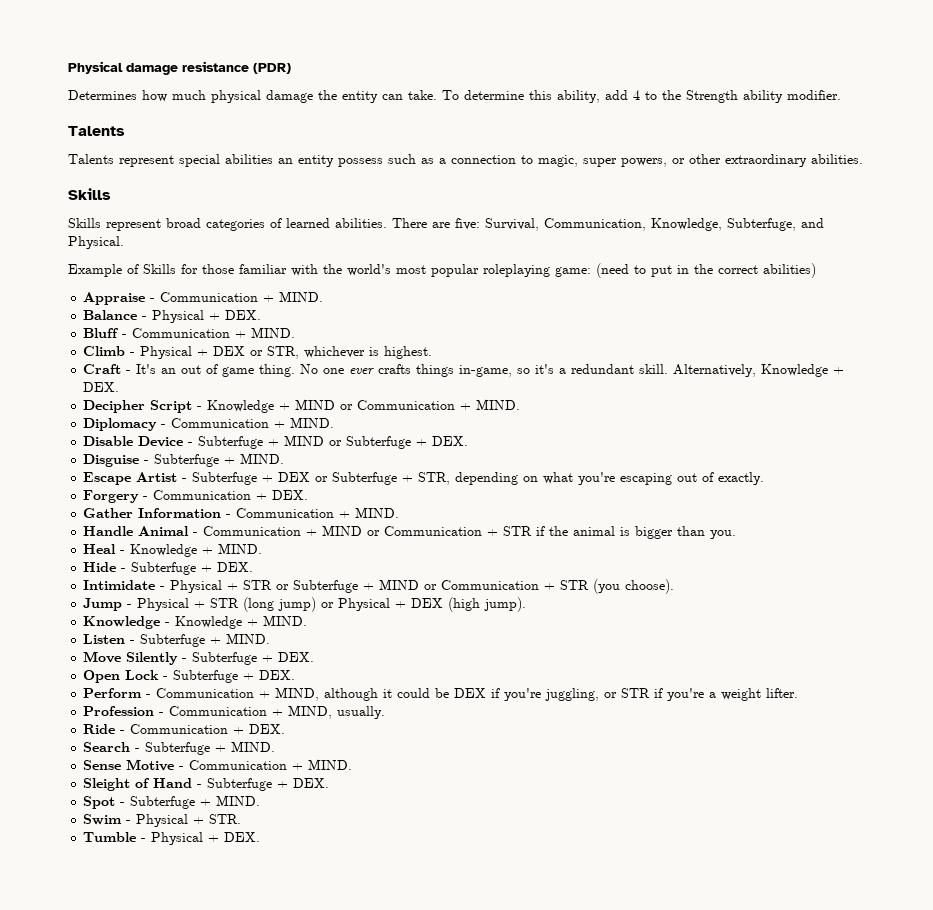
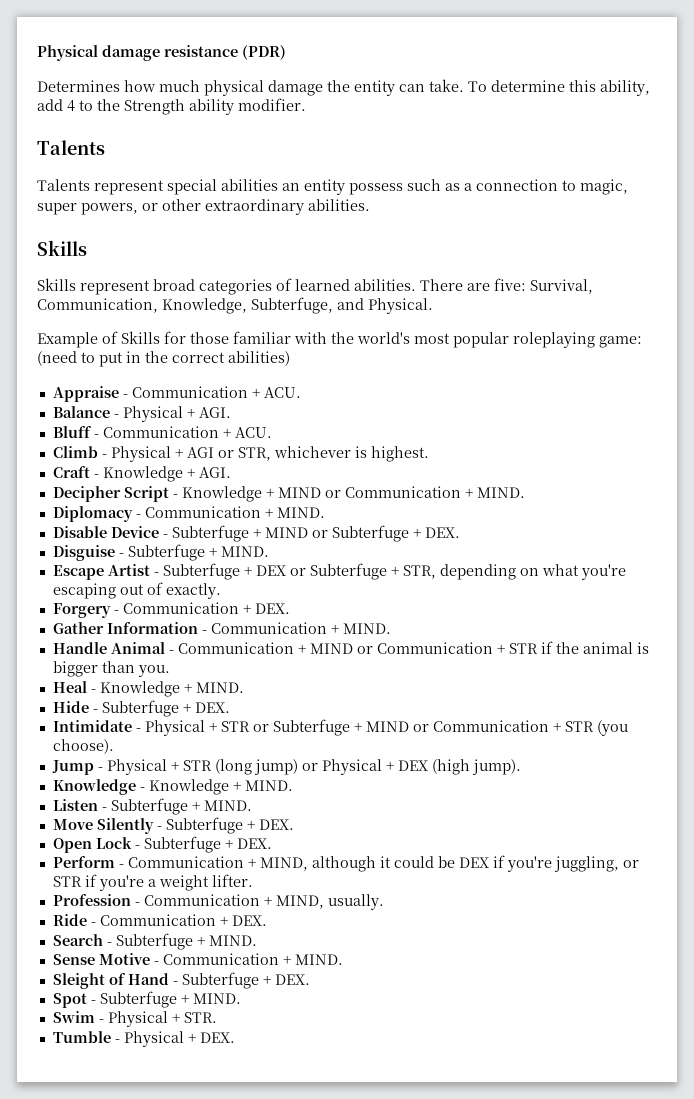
[279,291,324,302] MIND. -> [263,387,301,398] ACU.
[225,310,262,320] DEX. -> [198,407,231,418] AGI.
[251,327,296,338] MIND. -> [234,427,272,438] ACU.
[213,346,246,356] DEX -> [186,447,214,458] AGI
[136,364,845,377] [83,382,120,392] It's an out of game thing. No one ever crafts things in-game, so it's a redundant skill. Alternatively, Knowledge + DEX. -> [102,466,231,482] Knowledge + AGI.

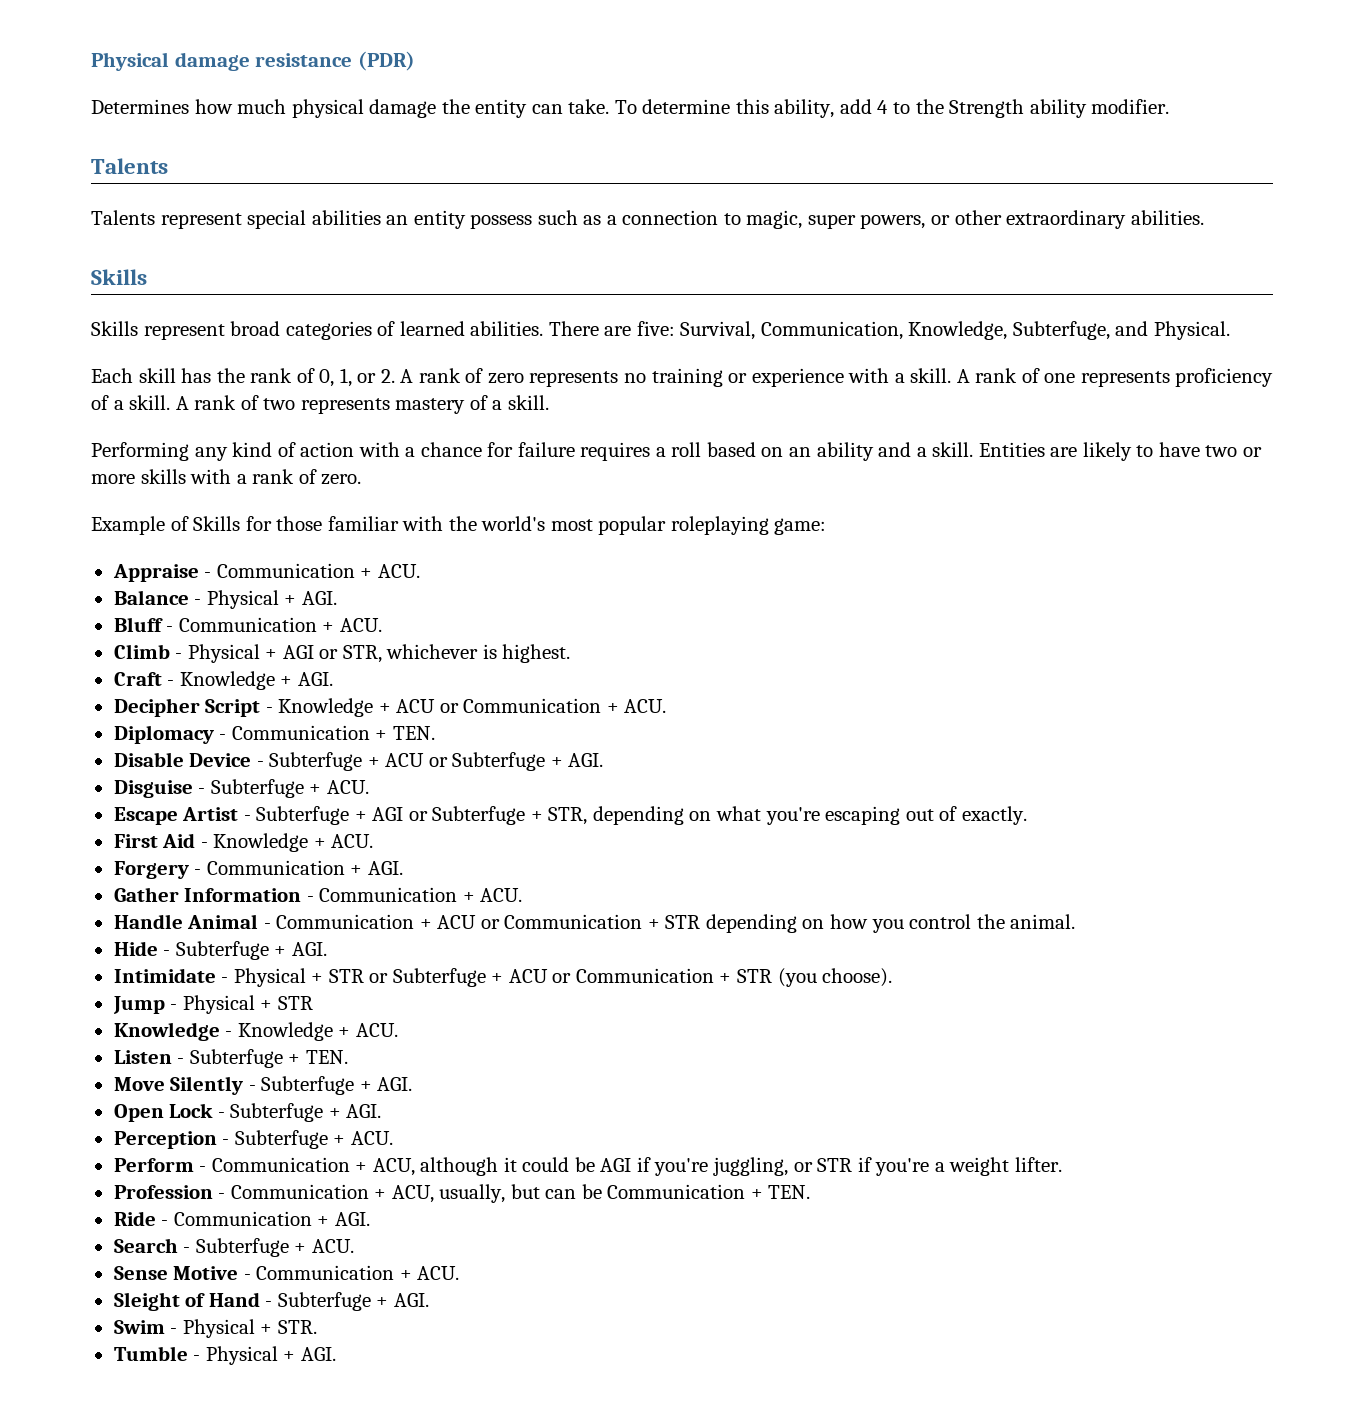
(433, 306) none -> [91,368,1274,387] [91,395,549,414] [91,442,1262,461] [91,469,362,485] // Each skill has the rank of 0, 1, or 2. A rank of zero represents no training or experience with a skill. A rank of one represents proficiency of a skill. A rank of two represents mastery of a skill. // Performing any kind of action with a chance for failure requires a roll based on an ability and a skill. Entities are likely to have two or more skills with a rank of zero.
[37,351,290,367] (need to put in the correct abilities) -> (827, 526) none
[277,486,525,498] MIND or Communication + MIND. -> [396,698,667,713] ACU or Communication + ACU.
[276,507,325,518] MIND. -> [392,726,435,740] TEN.
[264,525,460,542] MIND or Subterfuge + DEX. -> [385,752,604,771] ACU or Subterfuge + AGI.
[220,546,269,557] MIND. -> [326,780,369,794] ACU.
[255,565,286,576] DEX -> [372,807,404,821] AGI
(221, 591) none -> [113,833,374,852] // First Aid - Knowledge + ACU.
[254,603,290,614] DEX. -> [367,861,403,875] AGI.
[342,623,391,634] MIND. -> [480,888,523,902] ACU.
[309,641,649,654] [52,661,170,677] [52,681,244,697] MIND or Communication + STR if the animal is bigger than you. // Heal - Knowledge + MIND. -> [437,914,1076,933] ACU or Communication + STR depending on how you control the animal.
[194,702,230,713] DEX. -> [291,942,327,956] AGI.
[365,721,409,732] MIND -> [508,969,548,983] ACU
[214,759,521,775] (long jump) or Physical + DEX (high jump). -> (313, 1003) none
[244,780,293,791] MIND. -> [355,1023,398,1037] ACU.
[203,800,252,811] MIND. -> [305,1050,348,1064] TEN.
[258,819,294,830] DEX. -> [377,1077,413,1091] AGI.
[236,838,272,849] DEX. -> [346,1104,382,1118] [113,1130,393,1149] AGI. // Perception - Subterfuge + ACU.
[259,857,308,871] MIND, -> [372,1158,415,1176] ACU,
[458,857,489,868] DEX -> [600,1158,632,1172] AGI
[275,894,384,910] MIND, usually. -> [391,1184,811,1203] ACU, usually, but can be Communication + TEN.
[231,915,267,926] DEX. -> [334,1212,370,1226] AGI.
[208,935,257,946] MIND. -> [311,1239,354,1253] ACU.
[294,954,343,965] MIND. -> [417,1266,460,1280] ACU.
[274,974,310,985] [52,991,241,1008] DEX. // Spot - Subterfuge + MIND. -> [393,1293,429,1307] AGI.
[199,1032,235,1043] DEX. -> [300,1347,336,1361] AGI.

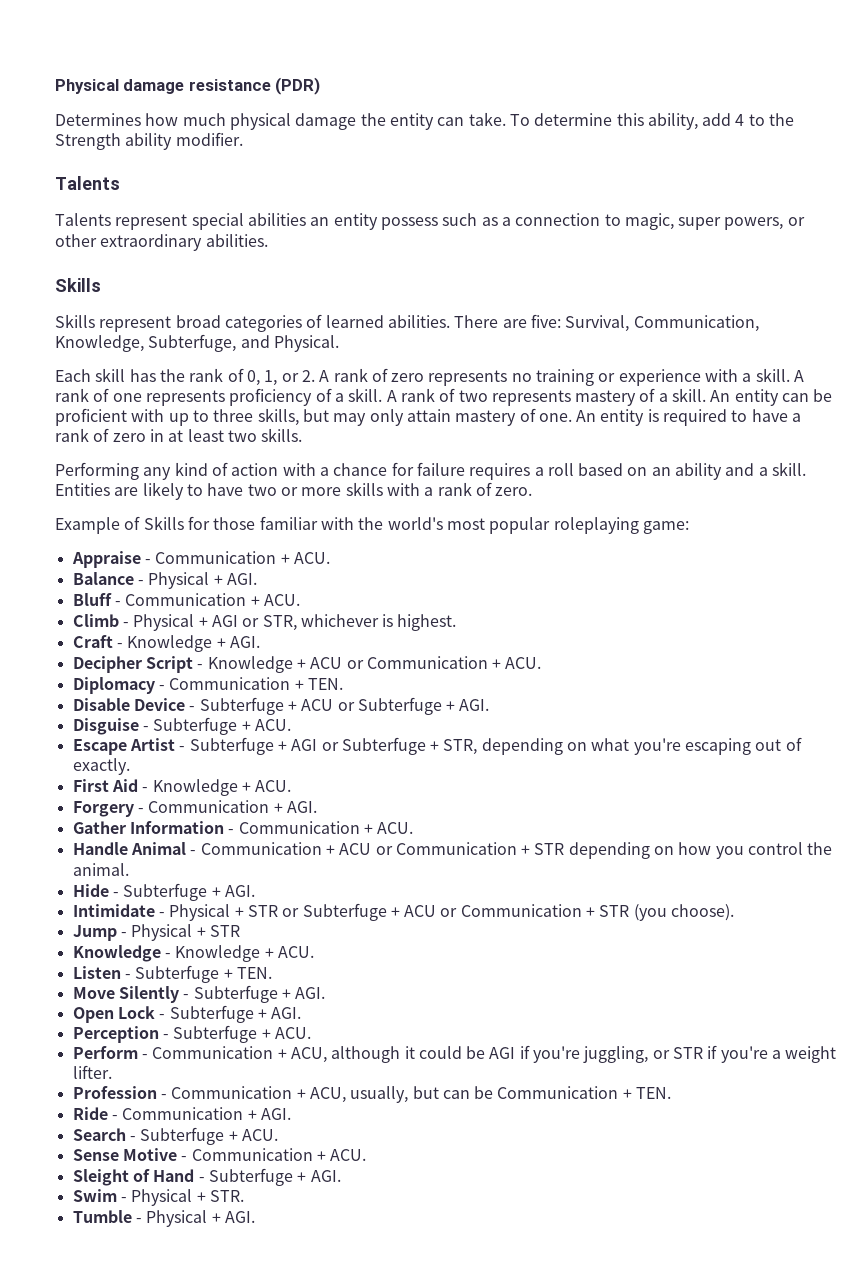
(549, 402) none -> [710,389,833,406] [55,408,802,426] [55,428,303,442] An entity can be proficient with up to three skills, but may only attain mastery of one. An entity is required to have a rank of zero in at least two skills.

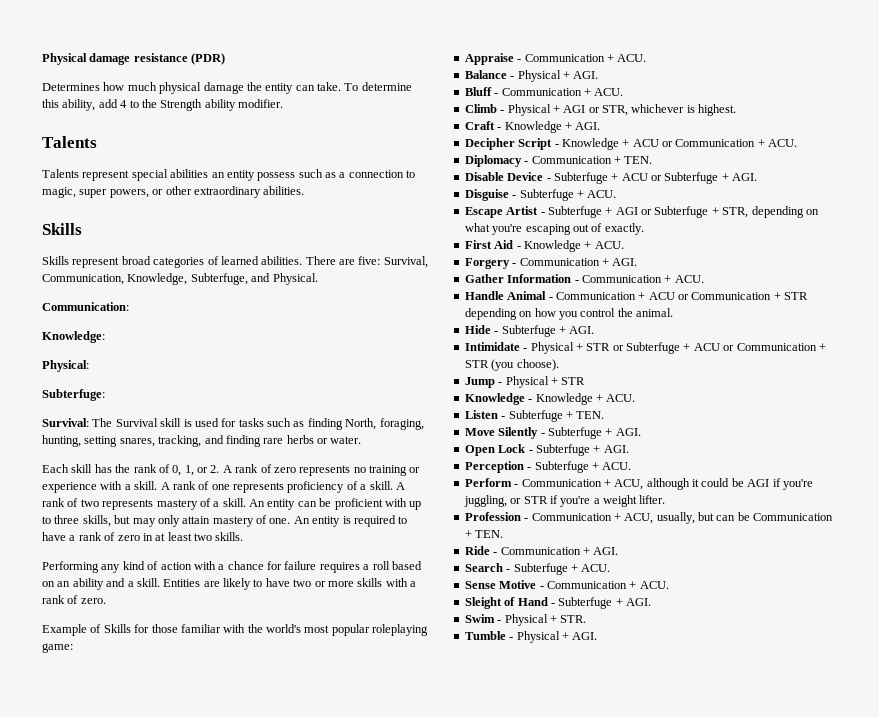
(339, 343) none -> [42,302,129,311] [42,331,105,343] [42,360,89,372] [42,389,105,401] [42,418,424,430] [42,435,362,447] // Communication: // Knowledge: // Physical: // Subterfuge: // Survival: The Survival skill is used for tasks such as finding North, foraging, hunting, setting snares, tracking, and finding rare herbs or water.

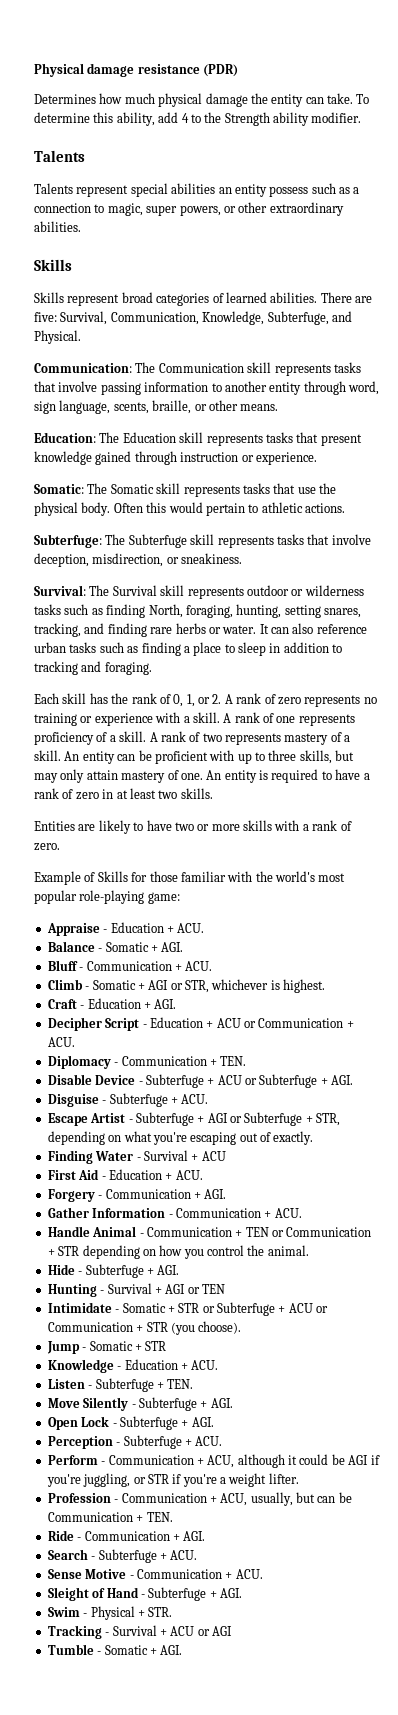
[42,331,105,343] [42,360,89,372] [42,389,105,401] // Knowledge: // Physical: // Subterfuge: -> [135,362,361,376] [34,381,379,395] [34,400,279,414] [34,432,362,446] [34,451,317,465] [34,483,336,497] [34,502,345,516] [34,534,371,548] [34,553,243,567] The Communication skill represents tasks that involve passing information to another entity through word, sign language, scents, braille, or other means. // Education: The Education skill represents tasks that present knowledge gained through instruction or experience. // Somatic: The Somatic skill represents tasks that use the physical body. Often this would pertain to athletic actions. // Subterfuge: The Subterfuge skill represents tasks that involve deception, misdirection, or sneakiness.
[183,418,237,427] is used for -> [187,585,364,599] represents outdoor or wilderness
(362, 440) none -> [259,623,367,634] [34,642,343,656] [34,661,152,675] It can also reference urban tasks such as finding a place to sleep in addition to tracking and foraging.
[42,561,422,573] [42,578,160,590] Performing any kind of action with a chance for failure requires a roll based on an ability and a skill. -> (213, 793) none
[372,624,429,636] roleplaying -> [79,890,145,904] role-playing
[524,54,605,62] Communication -> [110,922,164,933] Education
[517,70,561,82] Physical -> [105,942,149,952] Somatic
[507,104,551,116] Physical -> [92,980,136,990] Somatic
[504,121,562,133] Knowledge -> [87,998,141,1009] Education
[561,138,619,150] Knowledge -> [149,1017,203,1028] Education
(644, 229) none -> [47,1150,226,1164] // Finding Water - Survival + ACU
[523,240,581,252] Knowledge -> [108,1169,162,1180] Education
[648,292,675,300] ACU -> [245,1227,269,1237] TEN
(595, 330) none -> [47,1283,225,1297] // Hunting - Survival + AGI or TEN
[530,342,574,354] Physical -> [122,1303,166,1313] Somatic
[505,376,549,388] Physical -> [89,1341,133,1351] Somatic
[535,393,593,405] Knowledge -> [124,1359,178,1370] Education
(587, 619) none -> [47,1625,232,1639] // Tracking - Survival + ACU or AGI
[516,631,560,643] Physical -> [104,1645,148,1655] Somatic

